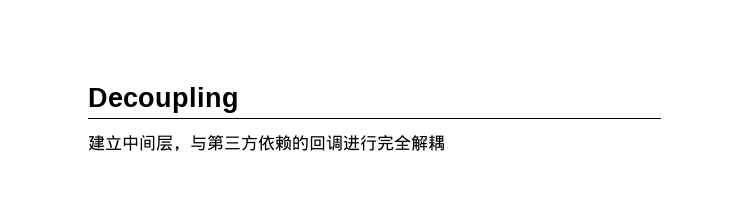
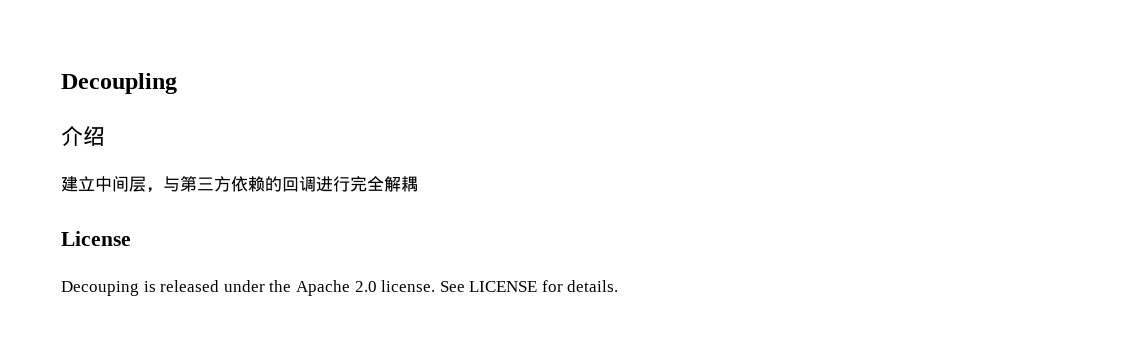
(239, 100) none -> [61,126,105,147] // 介绍
(445, 143) none -> [61,231,131,246] [61,280,619,296] // License // Decouping is released under the Apache 2.0 license. See LICENSE for details.

